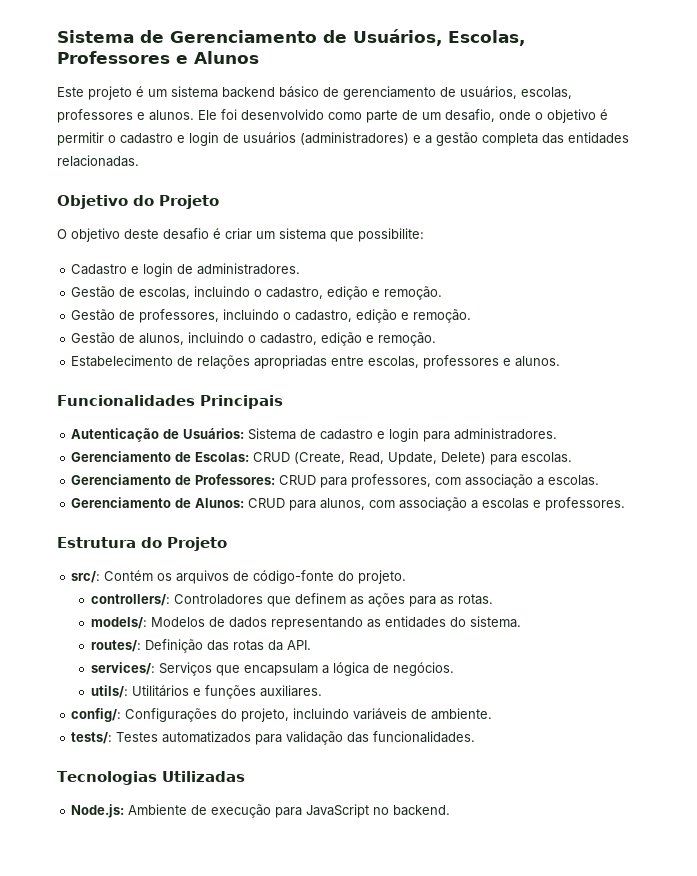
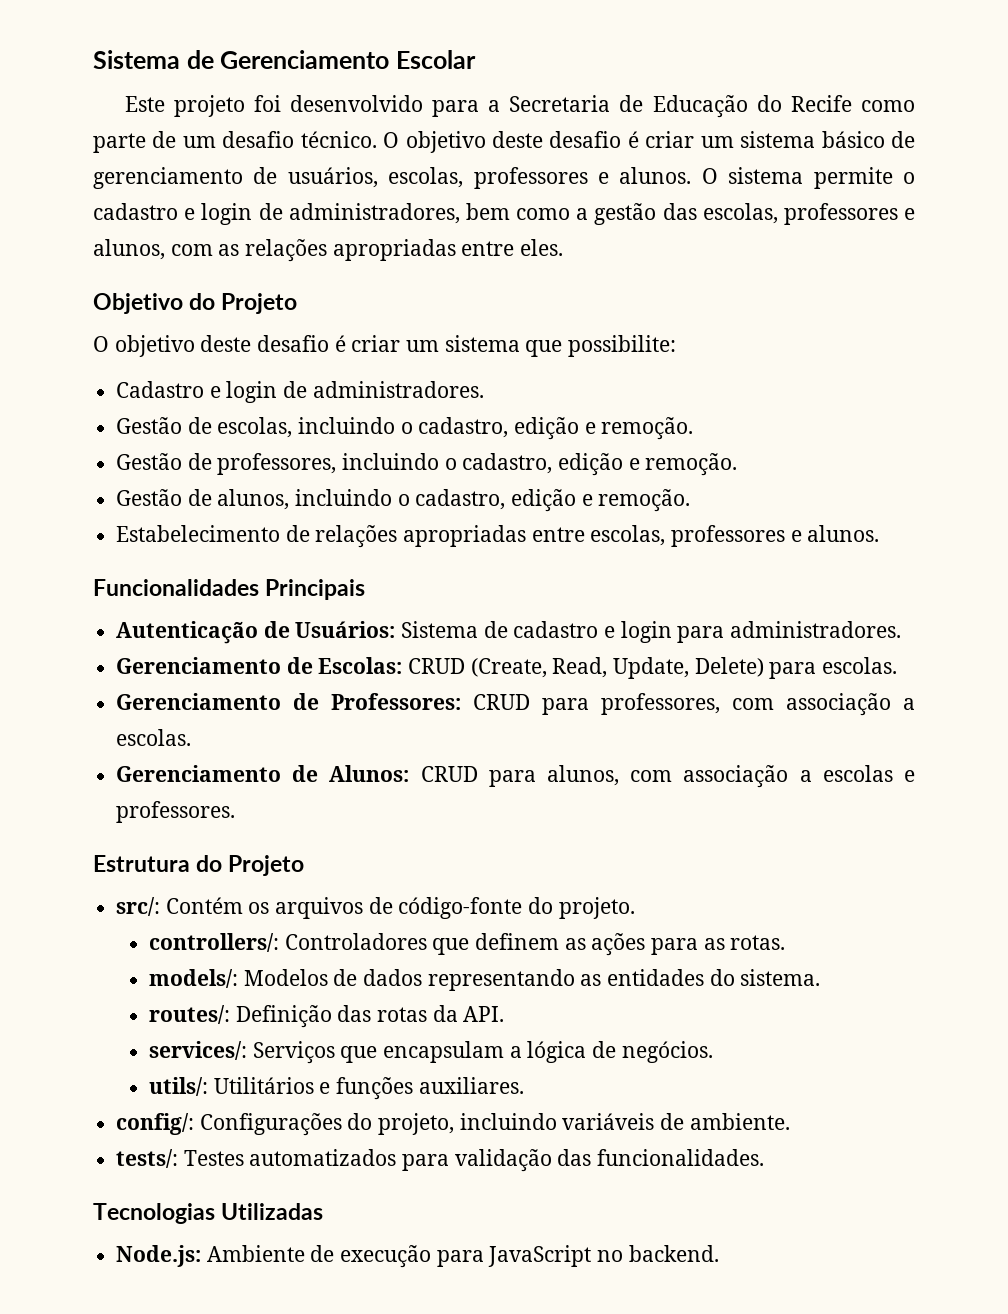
[323,29,525,46] [57,51,259,64] [57,86,275,100] de Usuários, Escolas, Professores e Alunos // Este projeto é um sistema backend -> [395,50,476,69] [124,95,915,118] [93,131,816,153] Escolar // Este projeto foi desenvolvido para a Secretaria de Educação do Recife como parte de um desafio técnico. O objetivo deste desafio é criar um sistema
[198,109,608,123] [57,132,104,146] Ele foi desenvolvido como parte de um desafio, onde o objetivo é permitir -> [701,167,893,189] O sistema permite
[243,132,629,146] [57,155,139,167] usuários (administradores) e a gestão completa das entidades relacionadas. -> [288,203,915,225] [93,239,564,262] administradores, bem como a gestão das escolas, professores e alunos, com as relações apropriadas entre eles.

